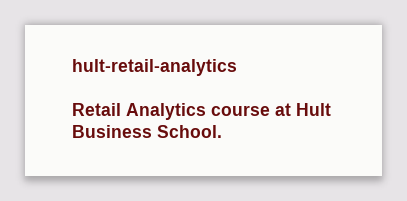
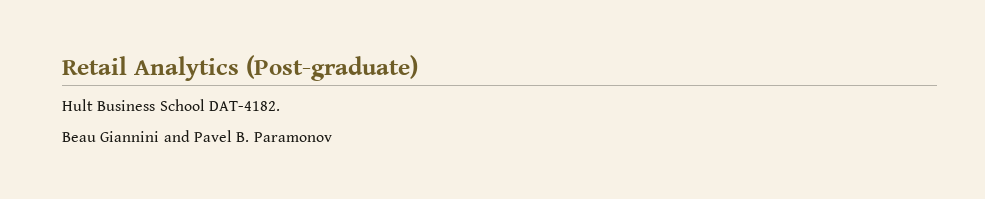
[72,59,237,76] hult-retail-analytics // -> (62, 65) none
[211,103,331,116] [72,125,222,138] course at Hult Business School. -> [245,55,418,81] [62,99,280,111] [62,130,332,142] (Post-graduate) // Hult Business School DAT-4182. // Beau Giannini and Pavel B. Paramonov

